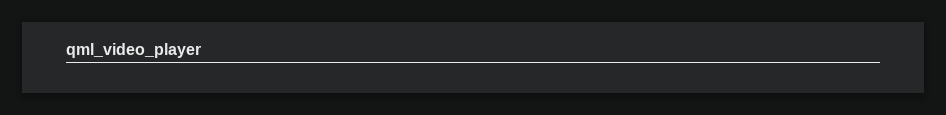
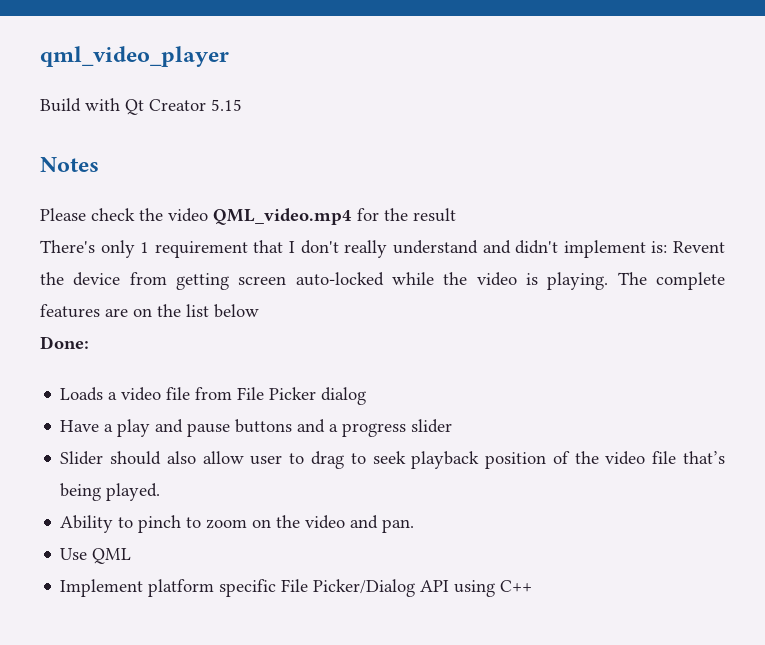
(201, 50) none -> [40,98,242,115] [40,157,99,172] [40,208,456,225] [40,240,726,258] [40,272,725,290] [40,304,259,318] [40,336,89,349] [60,387,367,405] [60,419,453,437] [60,451,725,469] [60,483,161,501] [60,515,415,533] [60,548,132,564] [60,579,533,597] // Build with Qt Creator 5.15 // Notes // Please check the video QML_video.mp4 for the result // There's only 1 requirement that I don't really understand and didn't implement is: Revent the device from getting screen auto-locked while the video is playing. The complete features are on the list below // Done: // Loads a video file from File Picker dialog // Have a play and pause buttons and a progress slider // Slider should also allow user to drag to seek playback position of the video file that’s being played. // Ability to pinch to zoom on the video and pan. // Use QML // Implement platform specific File Picker/Dialog API using C++

